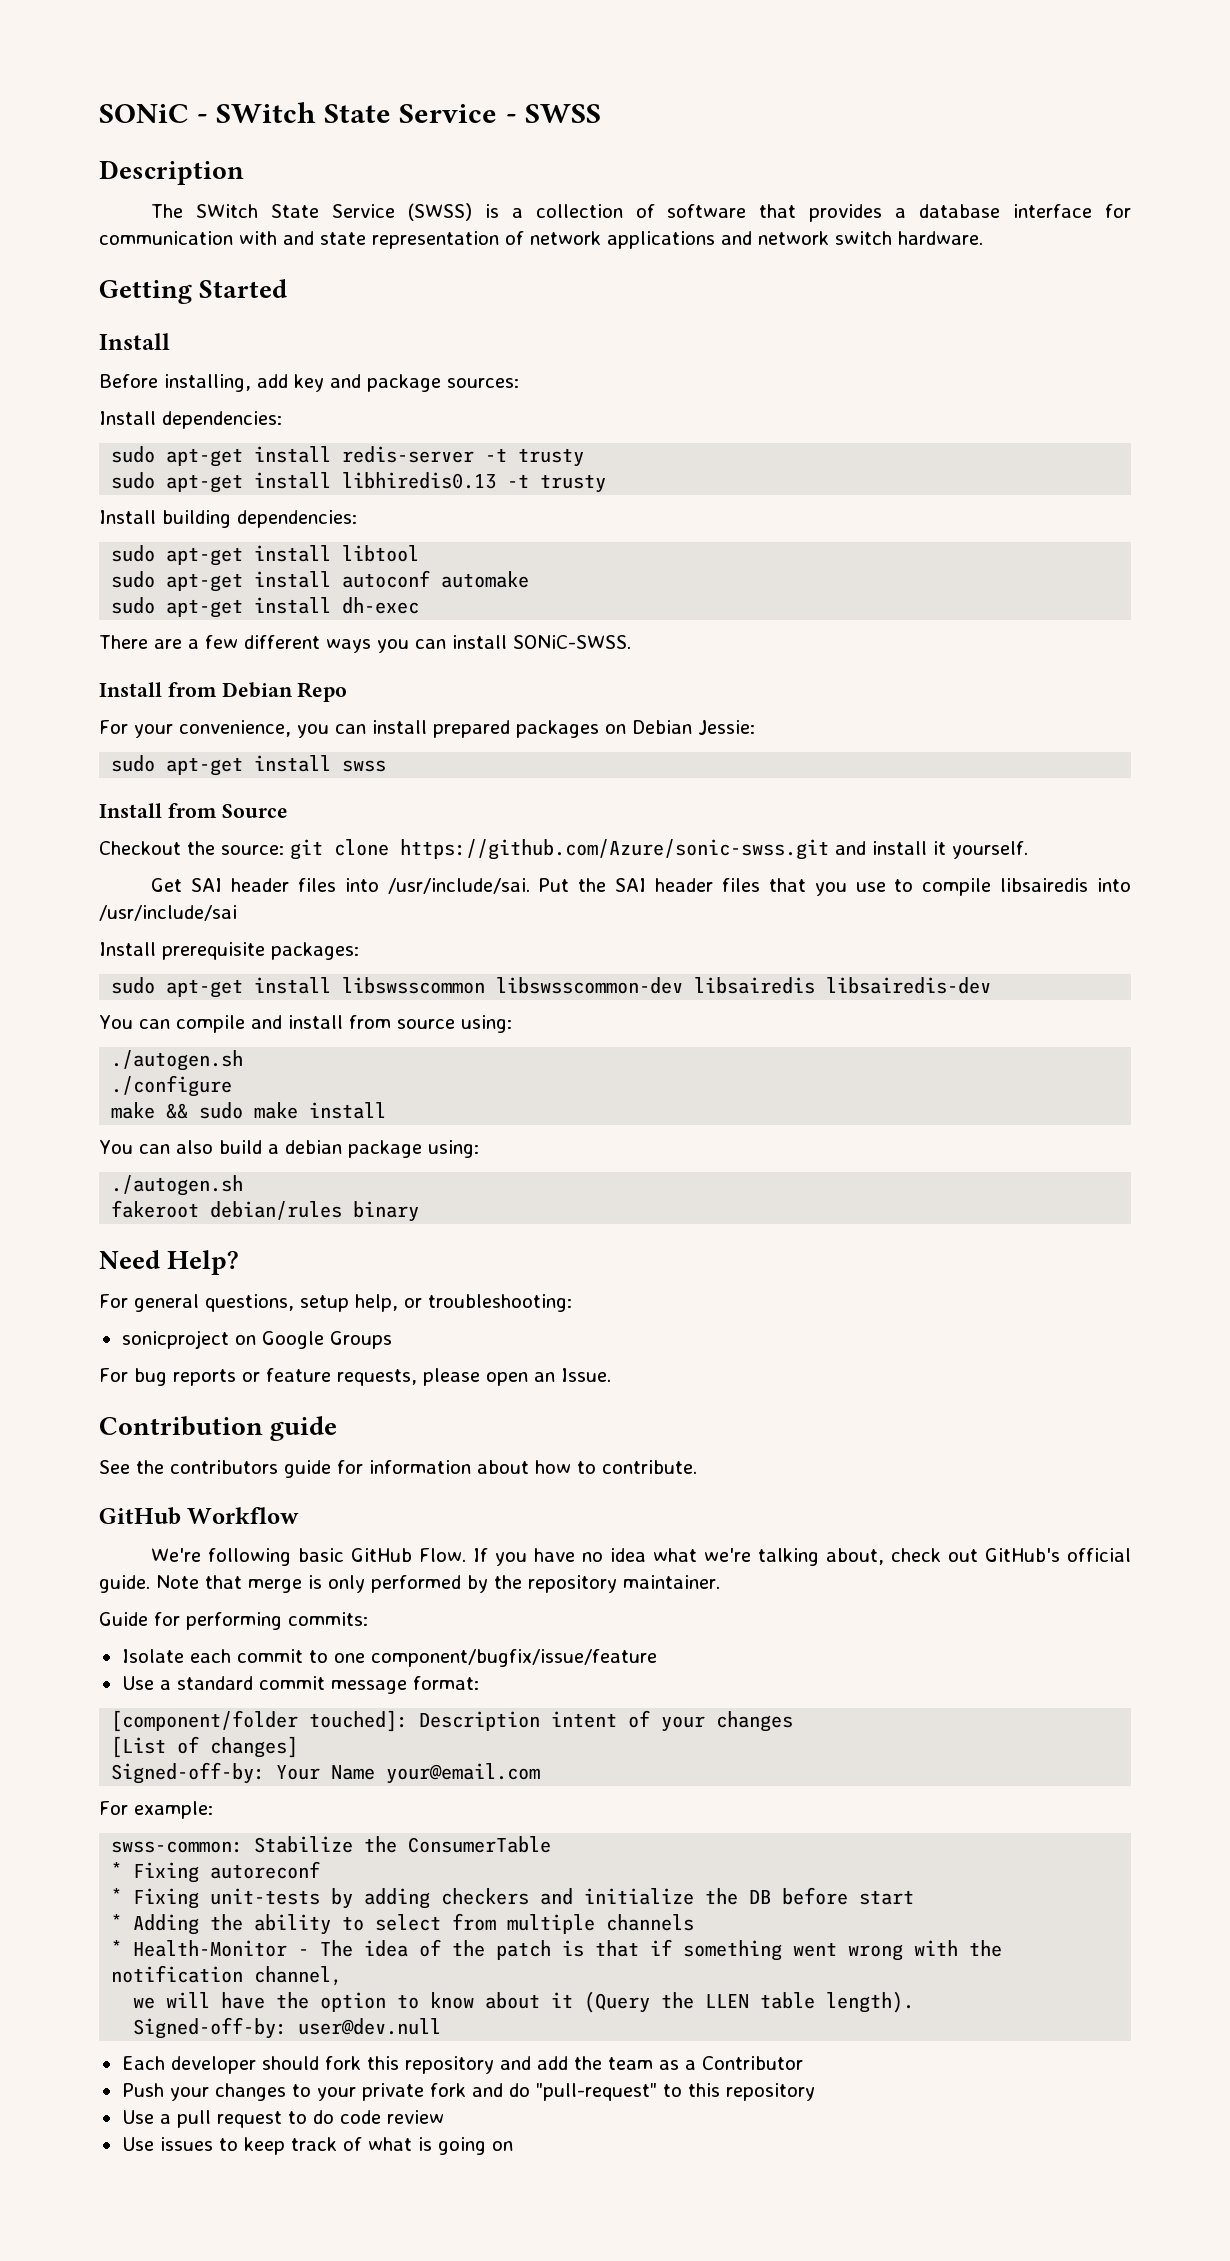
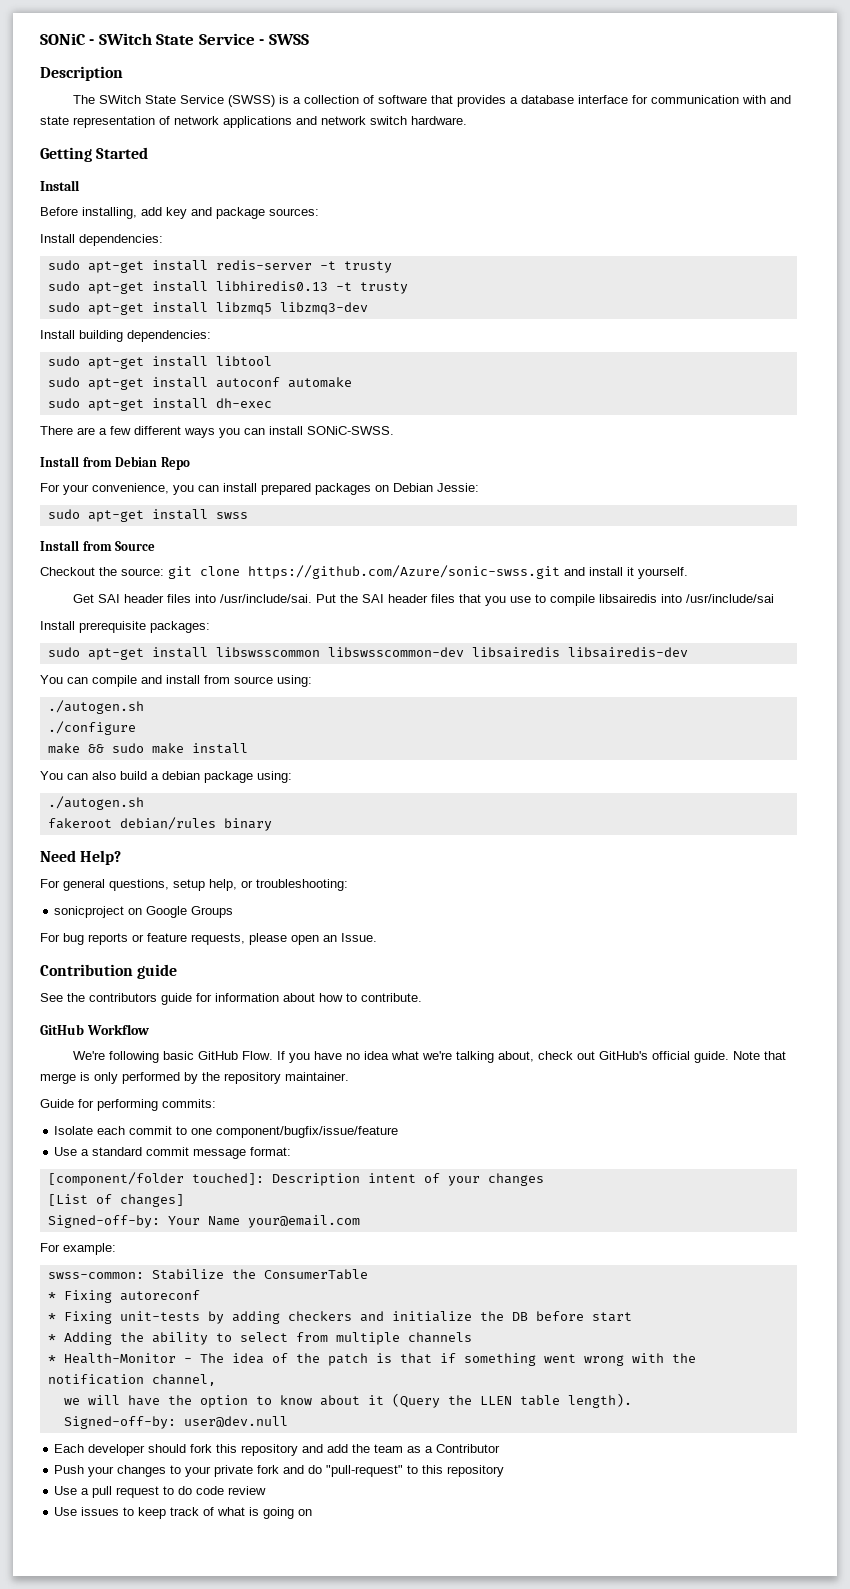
(607, 483) none -> [47,302,368,315] // sudo apt-get install libzmq5 libzmq3-dev

